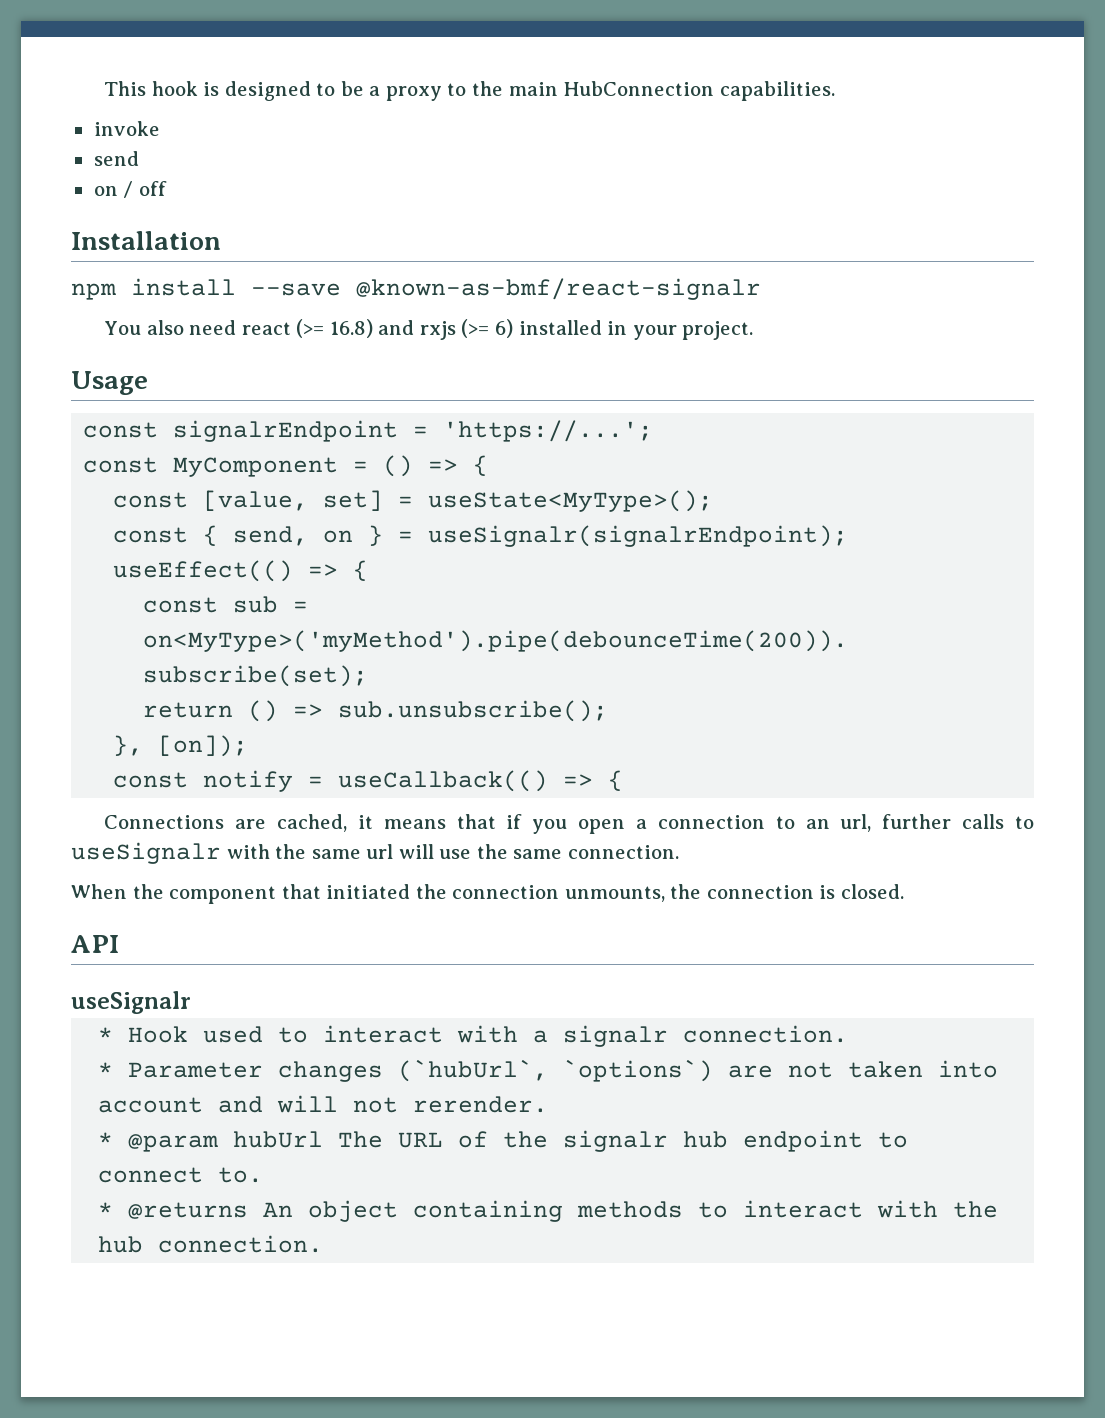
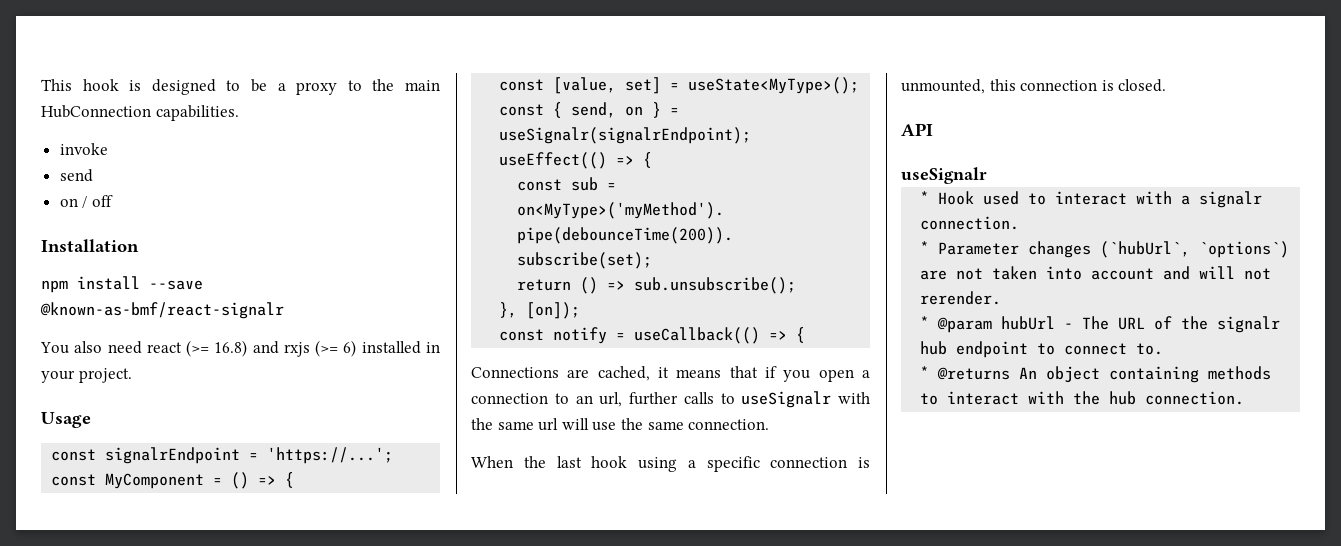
[169,884,702,904] component that initiated the connection unmounts, the -> [556,456,870,472] [901,79,1016,94] last hook using a specific connection is unmounted, this
(324, 1139) none -> [1064,323,1074,329] -

